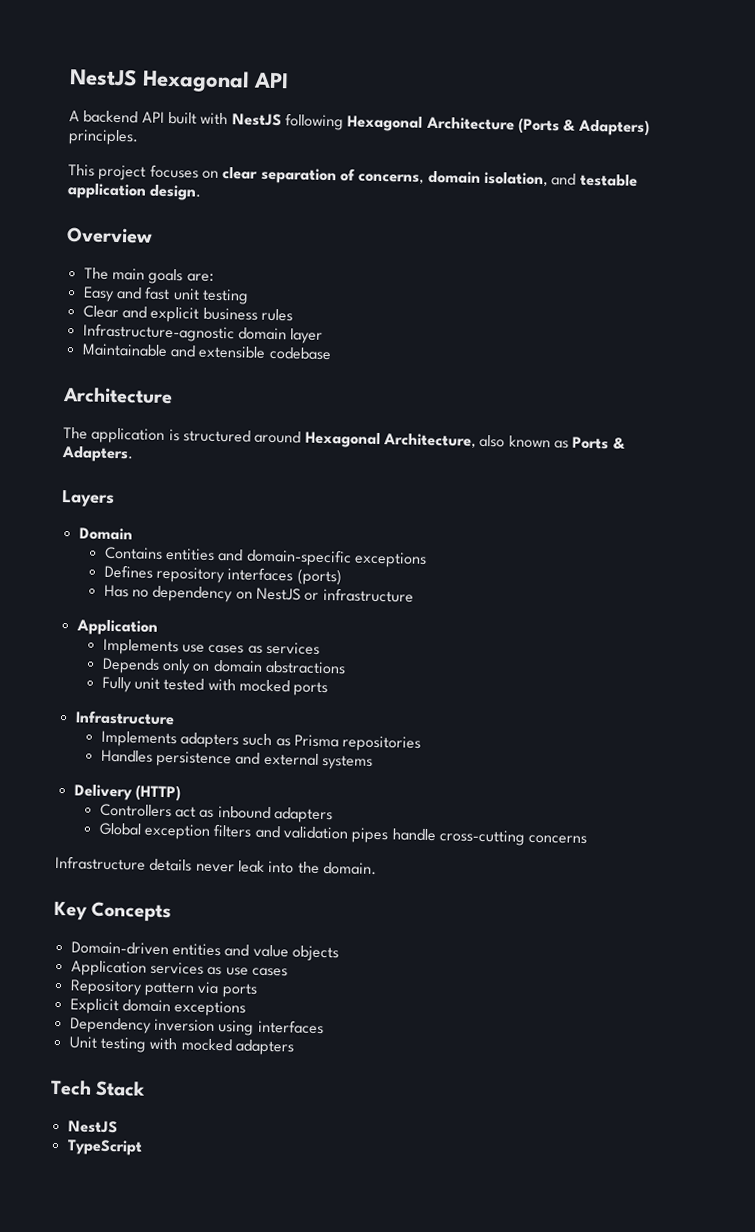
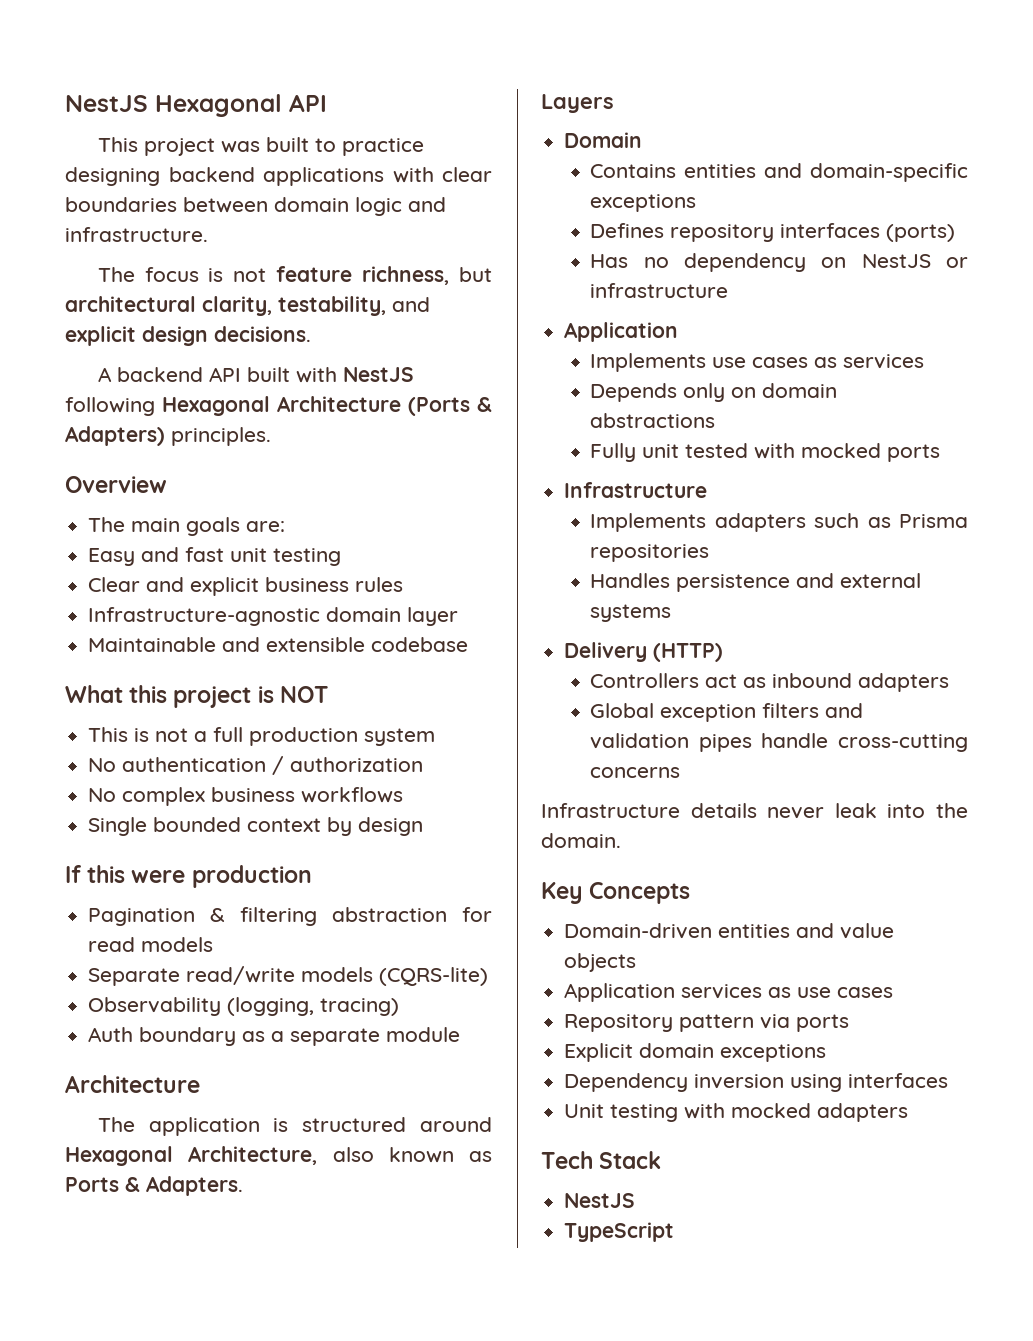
(290, 80) none -> [97,137,424,156] [65,167,492,186] [65,197,446,216] [65,227,208,242] [97,266,492,285] [65,296,430,316] [65,326,311,346] // This project was built to practice designing backend applications with clear boundaries between domain logic and infrastructure. // The focus is not feature richness, but architectural clarity, testability, and explicit design decisions.
[68,164,638,187] [67,183,203,201] // This project focuses on clear separation of concerns, domain isolation, and testable application design. -> (271, 436) none
(332, 353) none -> [65,685,328,708] [88,727,436,746] [88,756,424,775] [88,787,404,806] [88,817,424,836] [65,865,312,888] [88,907,492,926] [88,937,214,952] [88,966,489,986] [88,997,400,1016] [88,1027,461,1046] // What this project is NOT // This is not a full production system // No authentication / authorization // No complex business workflows // Single bounded context by design // If this were production // Pagination & filtering abstraction for read models // Separate read/write models (CQRS-lite) // Observability (logging, tracing) // Auth boundary as a separate module

